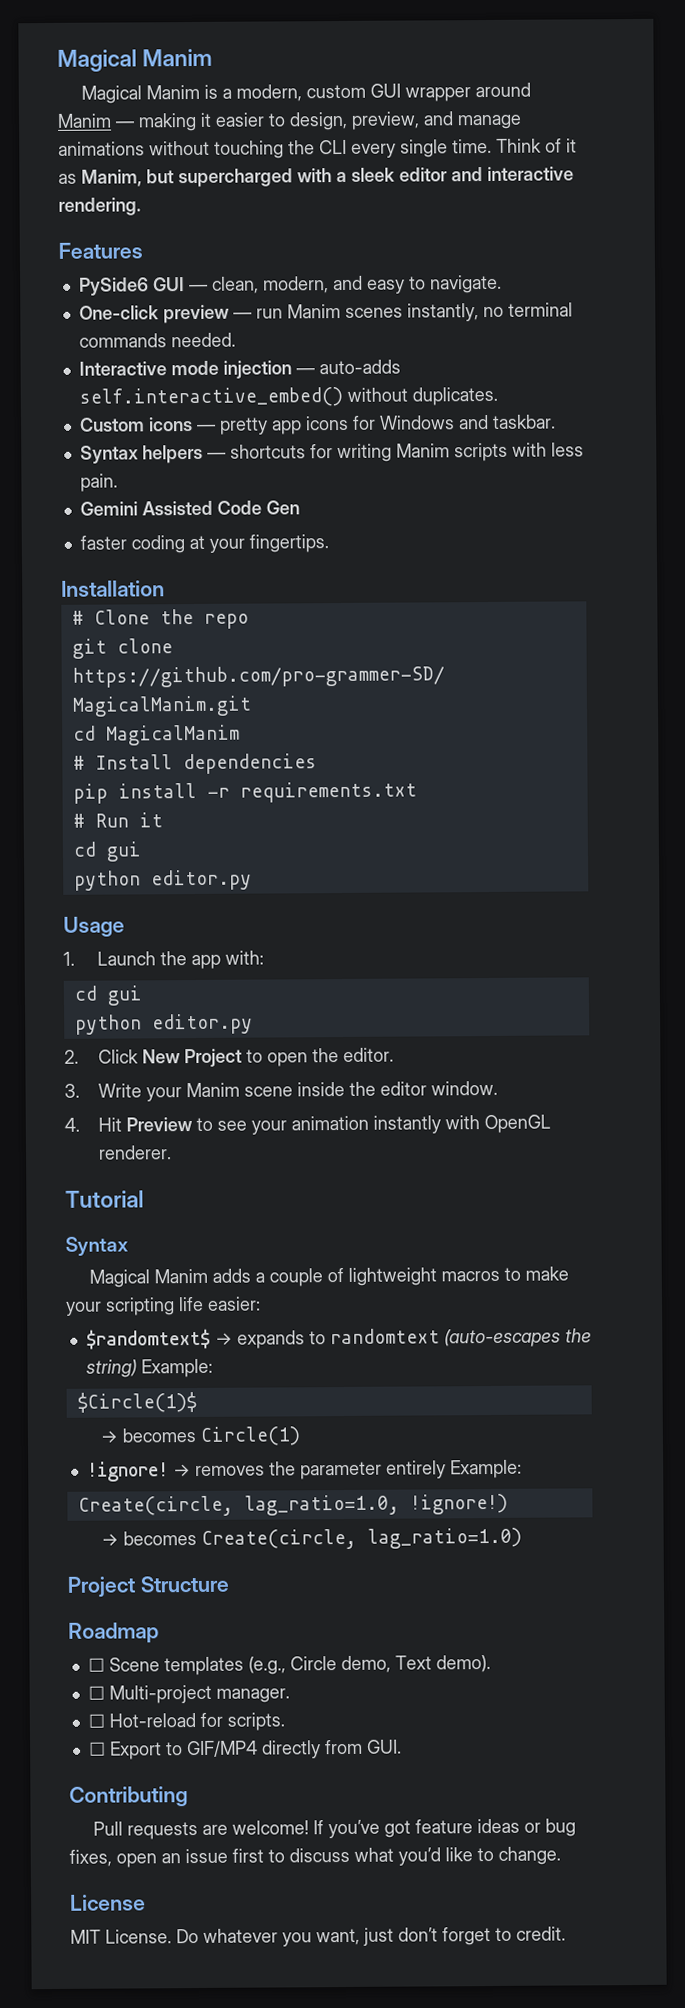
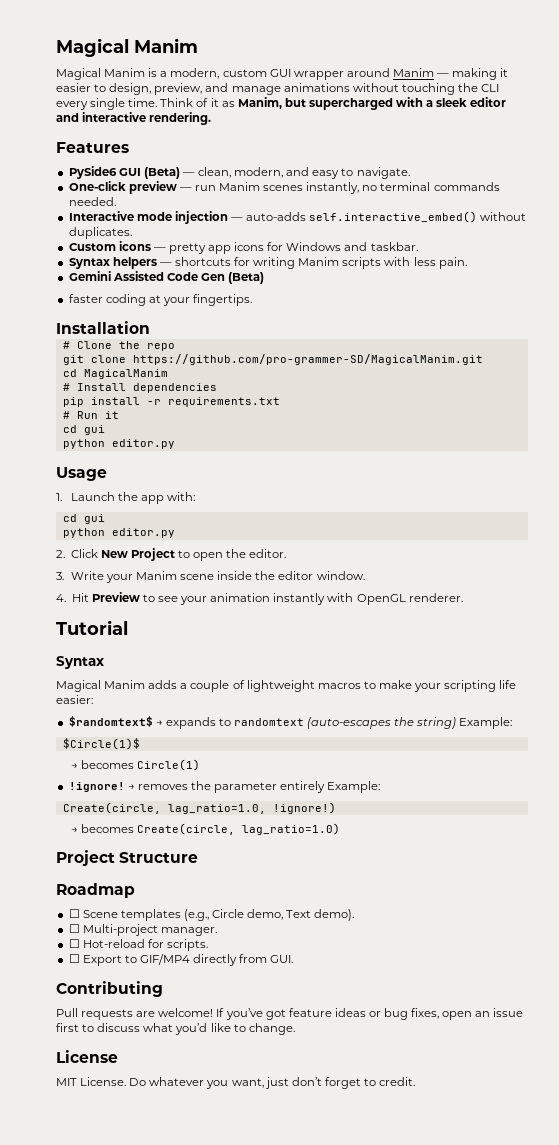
(185, 284) none -> [143,167,180,179] (Beta)
(300, 507) none -> [228,272,265,284] (Beta)

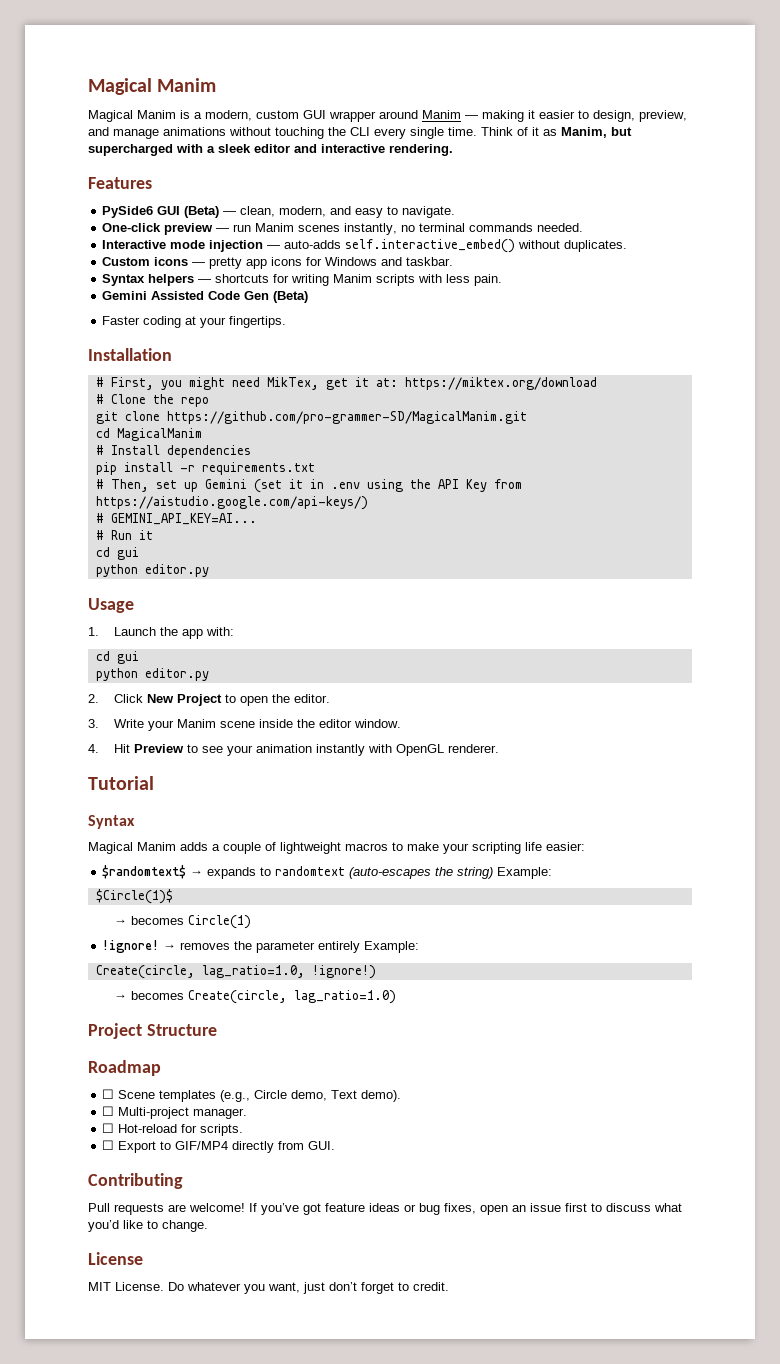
[68,294,103,303] faster -> [102,316,141,325] Faster
(150, 327) none -> [95,377,597,390] // # First, you might need MikTex, get it at: https://miktex.org/download
(280, 402) none -> [95,479,522,493] [95,496,368,510] [95,513,257,525] // # Then, set up Gemini (set it in .env using the API Key from https://aistudio.google.com/api-keys/) // # GEMINI_API_KEY=AI...

